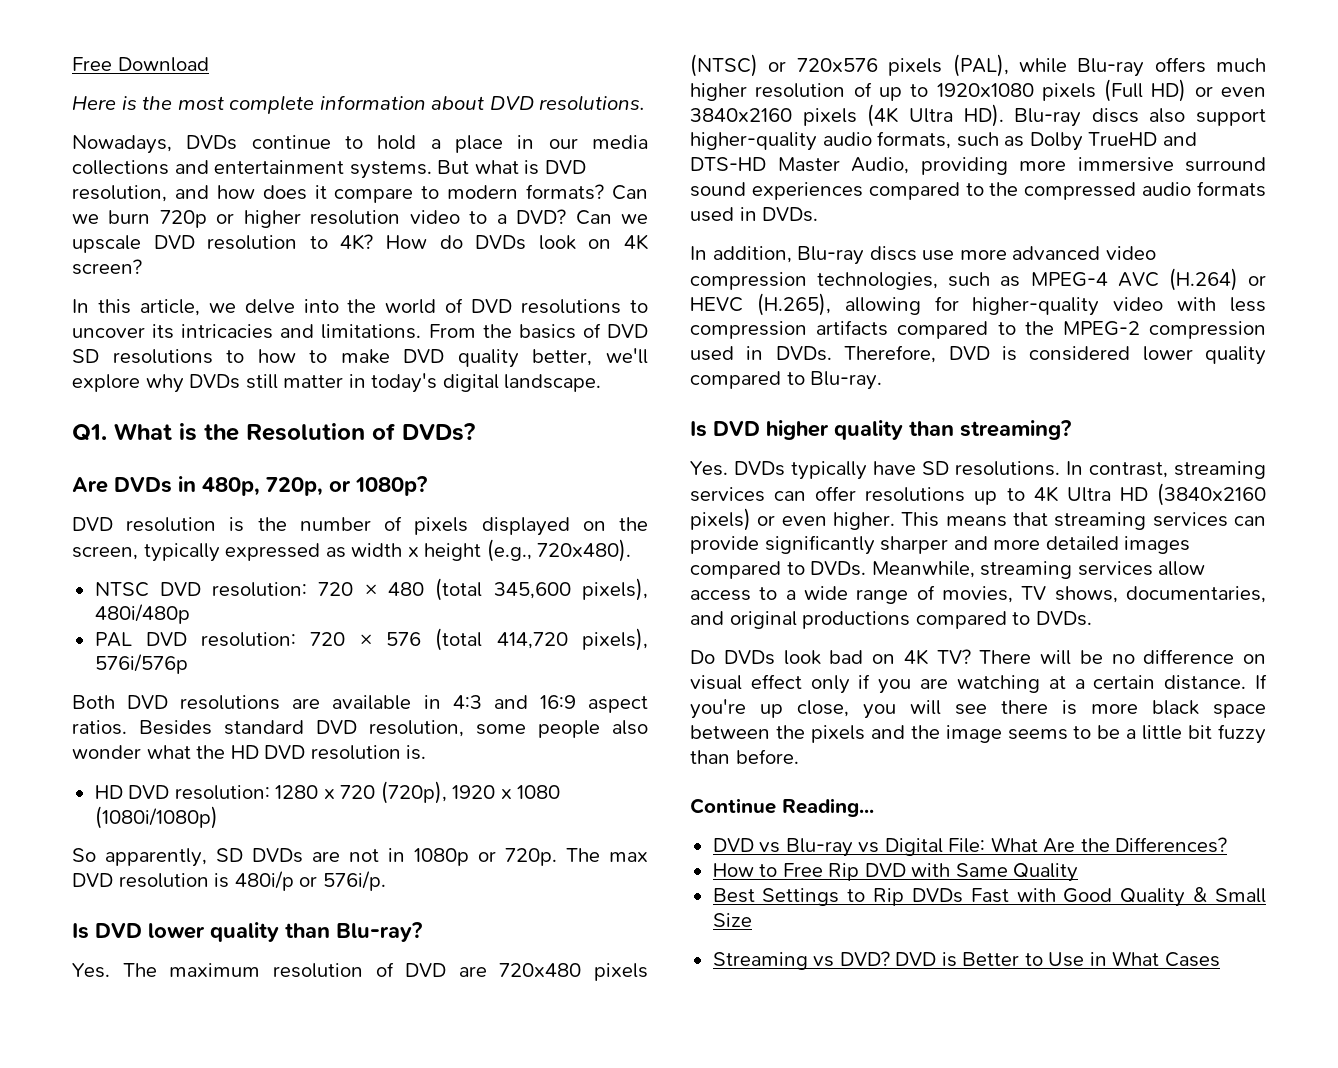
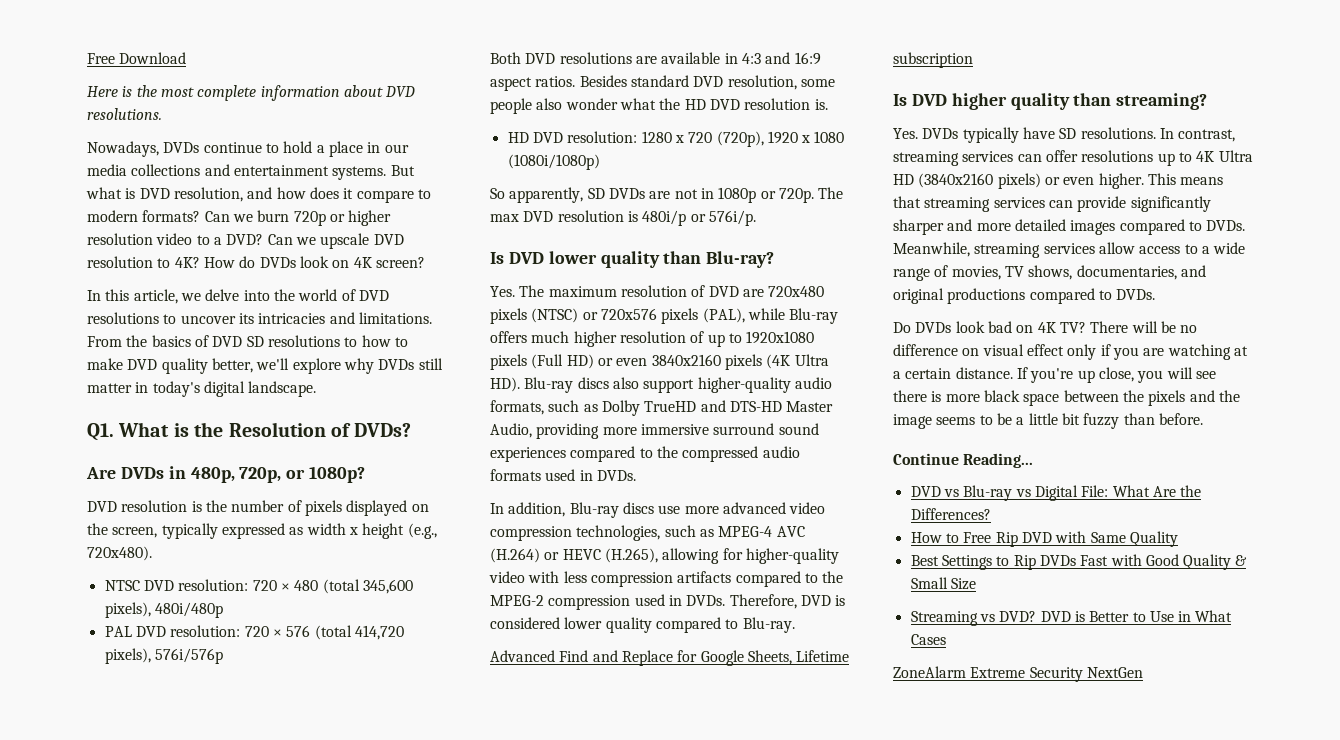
(883, 380) none -> [490,650,850,666] [893,52,973,68] // Advanced Find and Replace for Google Sheets, Lifetime subscription
(1220, 959) none -> [893,666,1143,682] // ZoneAlarm Extreme Security NextGen

